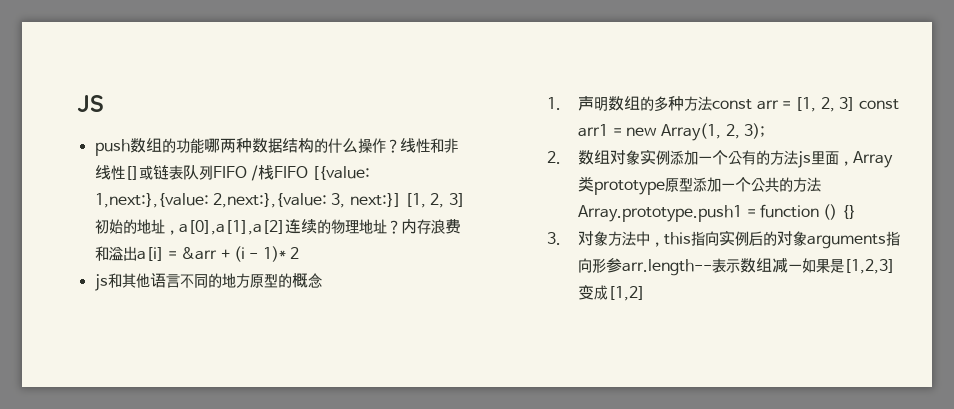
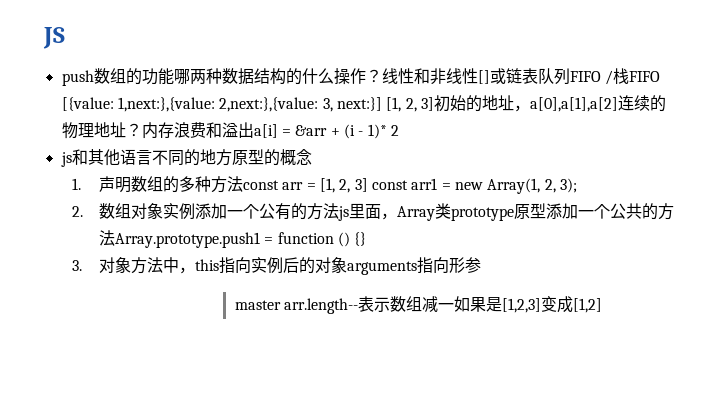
(623, 265) none -> [234,300,281,310] // master

